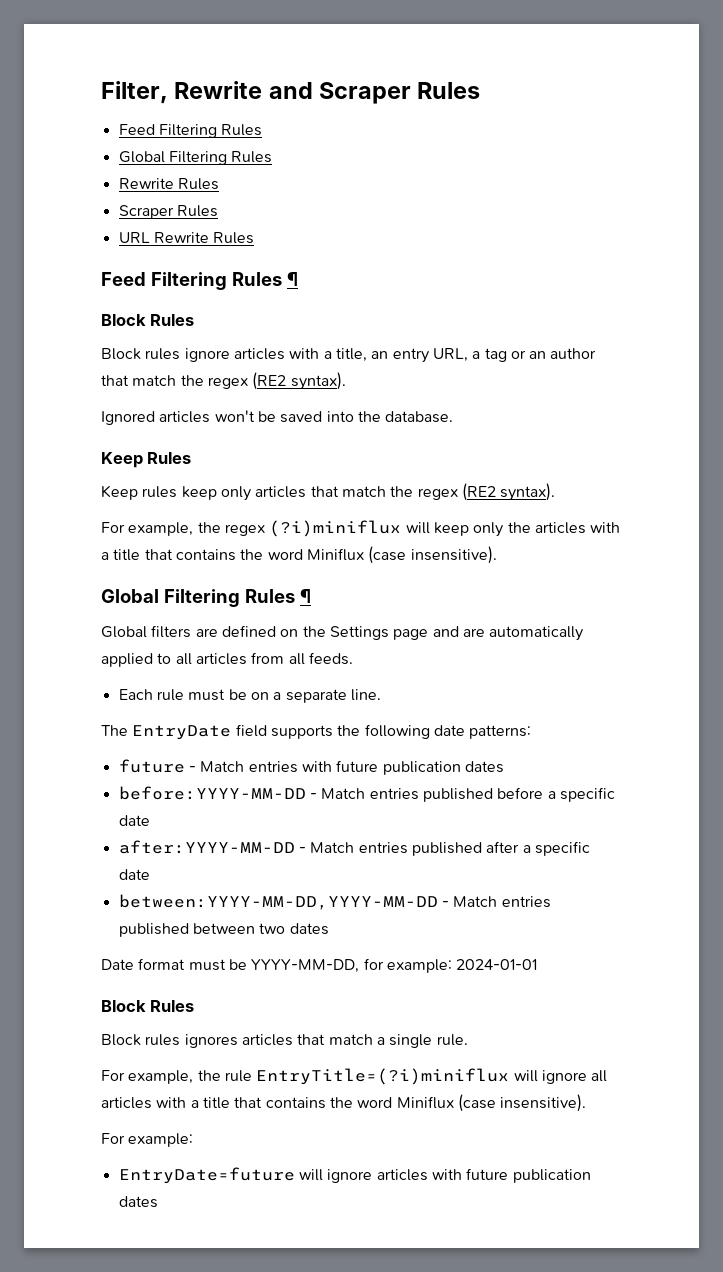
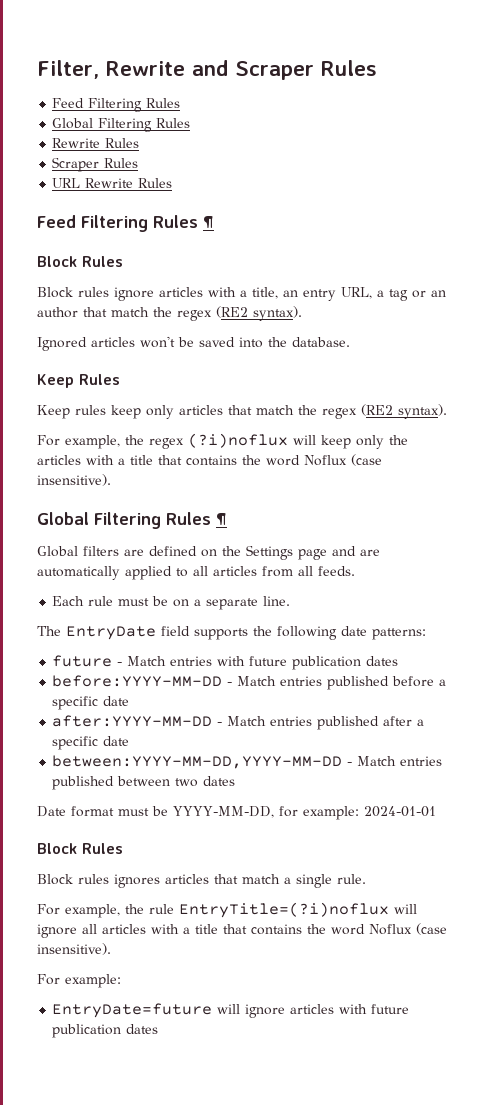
[269,520,402,537] (?i)miniflux -> [188,433,288,448] (?i)noflux
[306,548,364,561] Miniflux -> [304,455,347,466] Noflux
[256,1068,510,1085] EntryTitle=(?i)miniflux -> [179,902,389,918] EntryTitle=(?i)noflux
[396,1096,454,1109] Miniflux -> [369,924,412,935] Noflux

